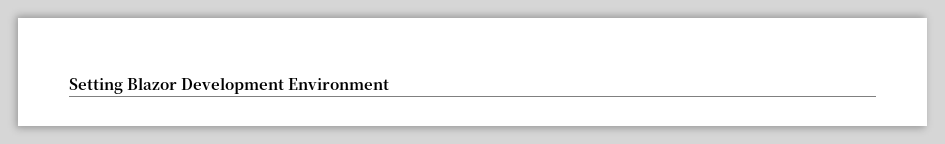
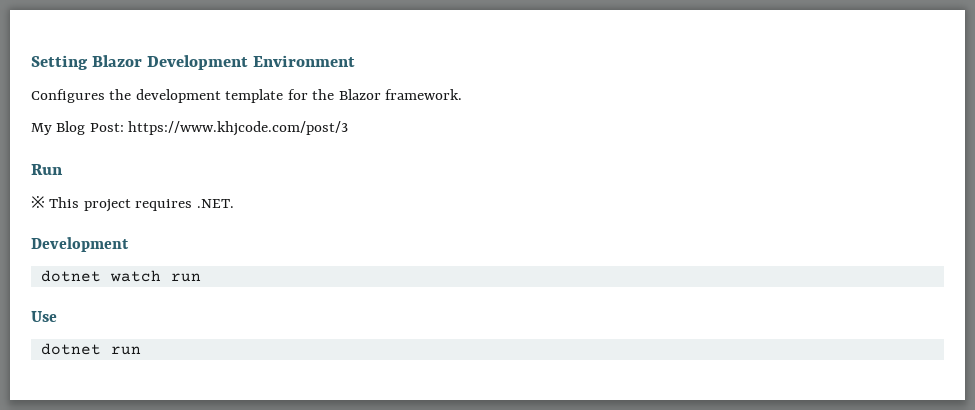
(390, 84) none -> [31,89,463,103] [31,121,349,136] [31,164,63,175] [31,196,234,212] [31,237,129,252] [40,270,201,282] [31,311,57,322] [40,343,141,355] // Configures the development template for the Blazor framework. // My Blog Post: https://www.khjcode.com/post/3 // Run // ※ This project requires .NET. // Development // dotnet watch run // Use // dotnet run

